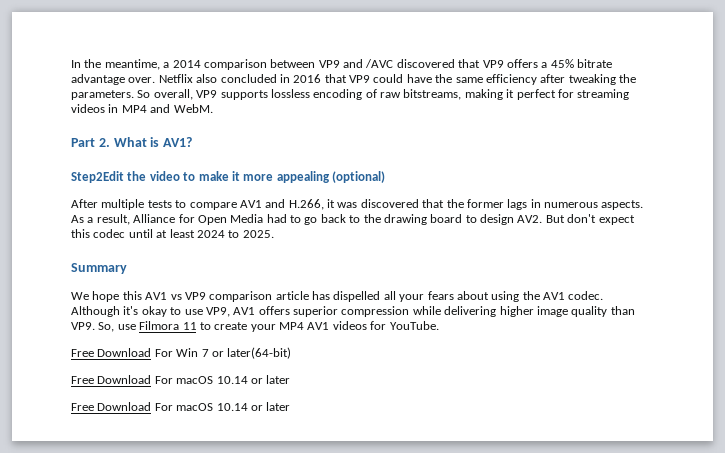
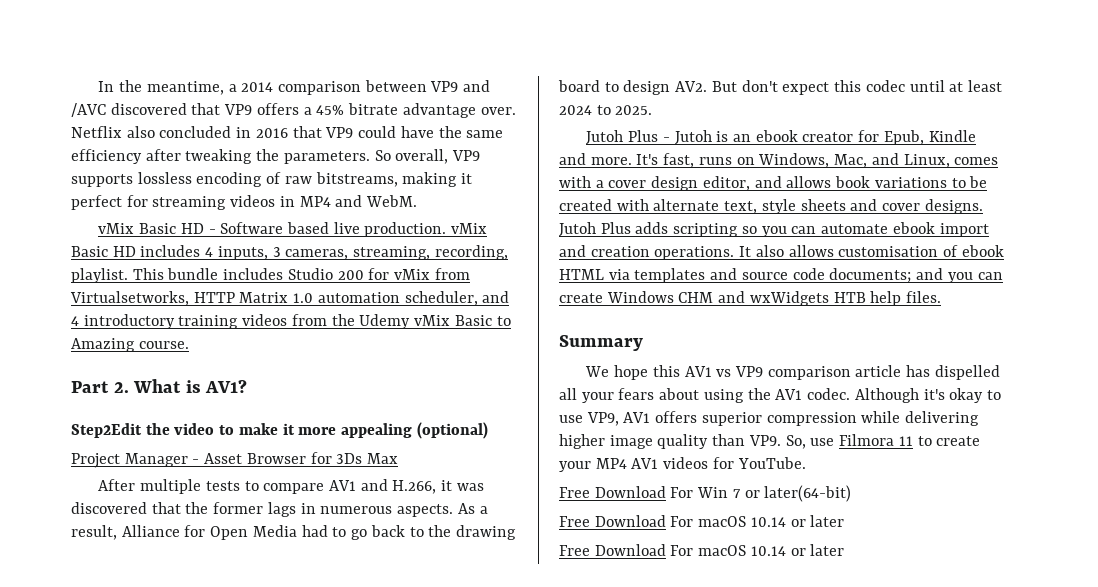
(213, 108) none -> [98,222,488,237] [71,245,508,260] [71,268,470,283] [70,291,510,306] [71,314,511,329] [71,338,189,352] // vMix Basic HD - Software based live production. vMix Basic HD includes 4 inputs, 3 cameras, streaming, recording, playlist. This bundle includes Studio 200 for vMix from Virtualsetworks, HTTP Matrix 1.0 automation scheduler, and 4 introductory training videos from the Udemy vMix Basic to Amazing course.
(385, 177) none -> [71,452,399,468] // Project Manager - Asset Browser for 3Ds Max
(274, 234) none -> [586,130,976,145] [559,153,999,168] [559,176,988,191] [559,199,983,214] [559,222,989,237] [559,245,1004,260] [559,268,1003,283] [559,291,942,306] // Jutoh Plus - Jutoh is an ebook creator for Epub, Kindle and more. It's fast, runs on Windows, Mac, and Linux, comes with a cover design editor, and allows book variations to be created with alternate text, style sheets and cover designs. Jutoh Plus adds scripting so you can automate ebook import and creation operations. It also allows customisation of ebook HTML via templates and source code documents; and you can create Windows CHM and wxWidgets HTB help files.

